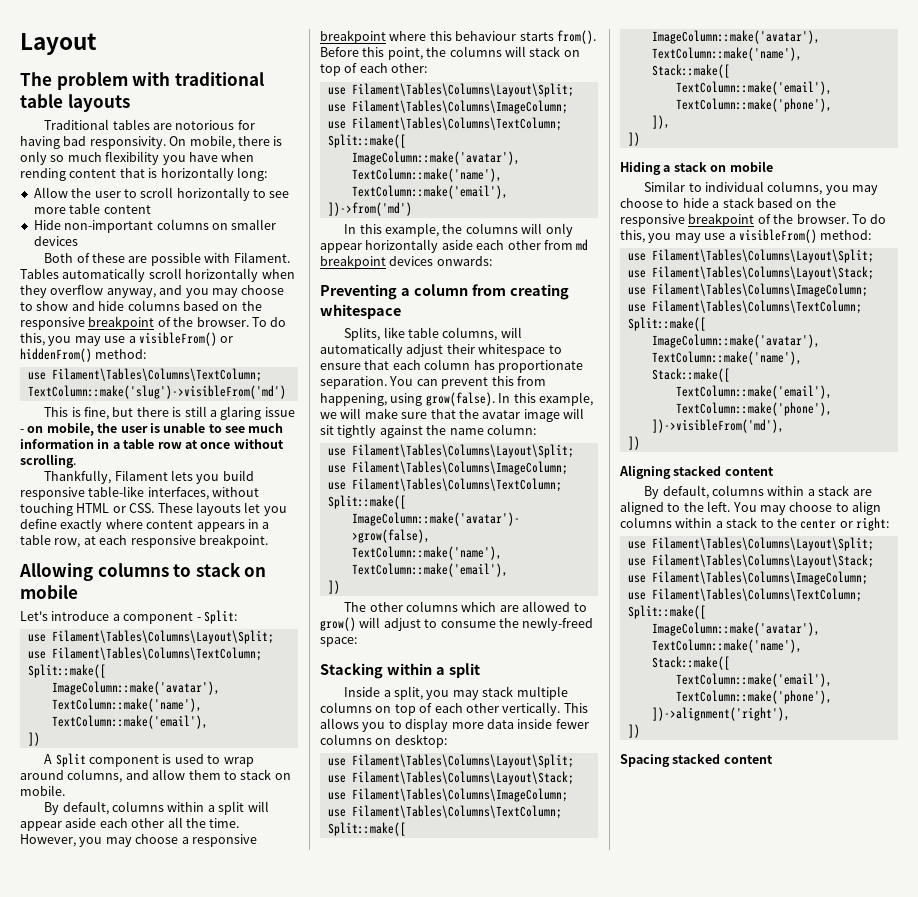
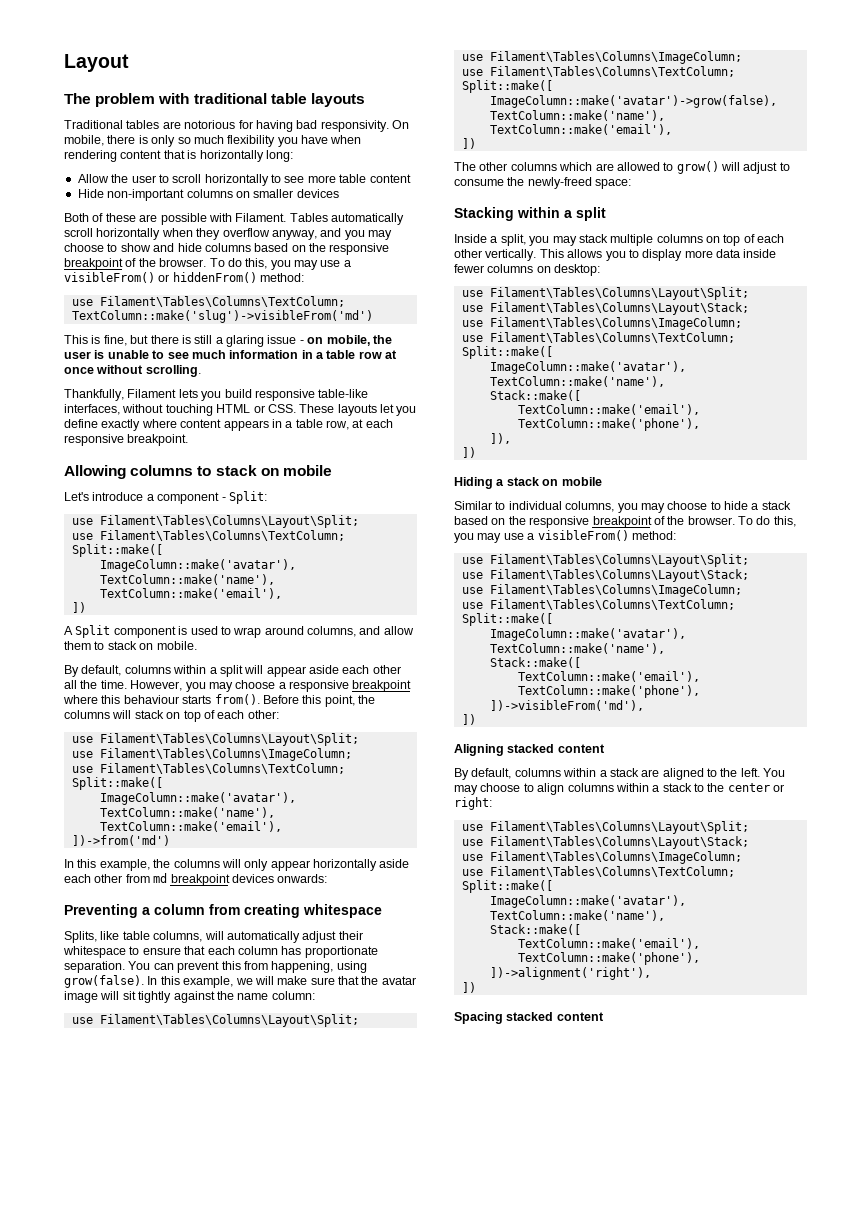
[20,168,66,181] rending -> [64,150,117,162] rendering

